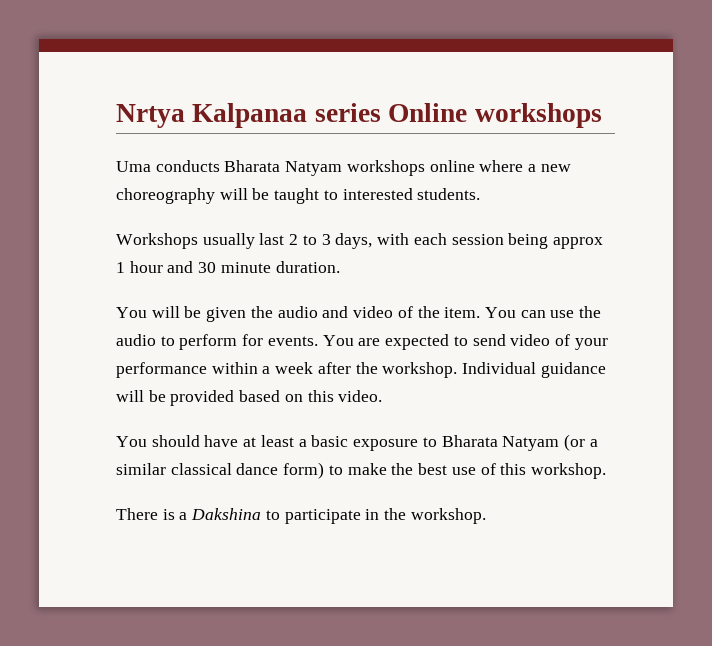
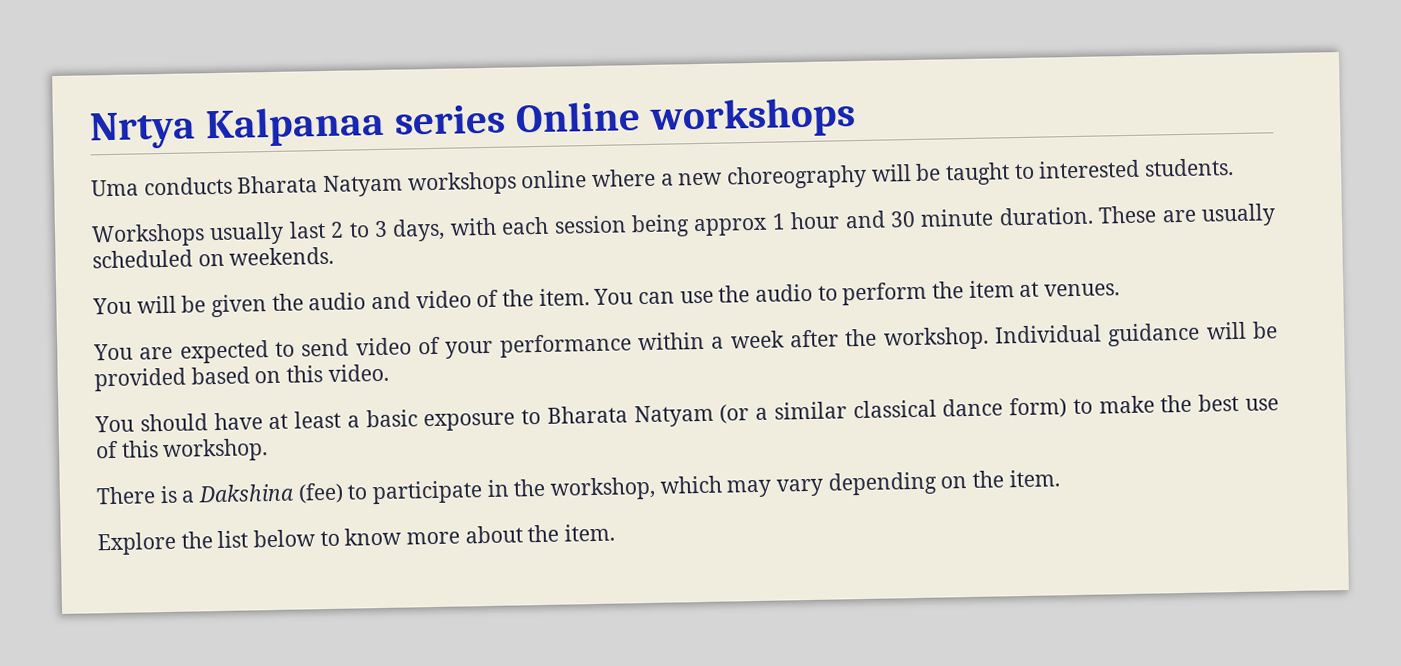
(340, 267) none -> [1098,203,1276,227] [92,246,335,269] These are usually scheduled on weekends.
[242,334,318,346] for events. -> [932,280,1121,299] the item at venues. //
(262, 514) none -> [297,482,344,504] (fee)
[410,508,486,524] workshop. -> [550,469,1060,501] [97,523,616,556] workshop, which may vary depending on the item. // Explore the list below to know more about the item.

